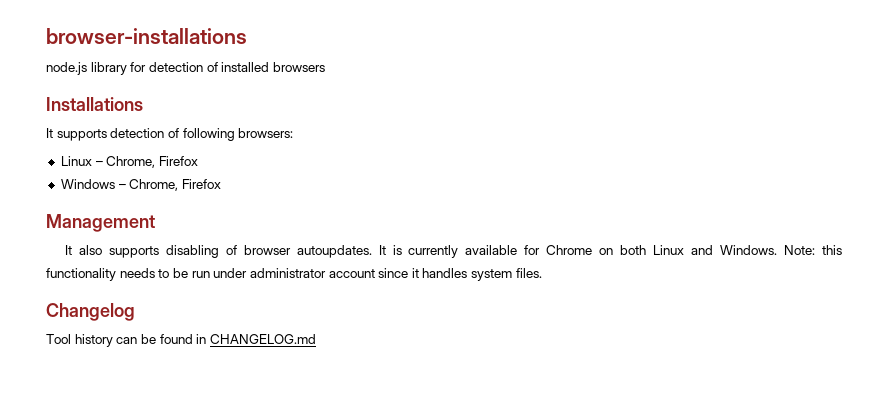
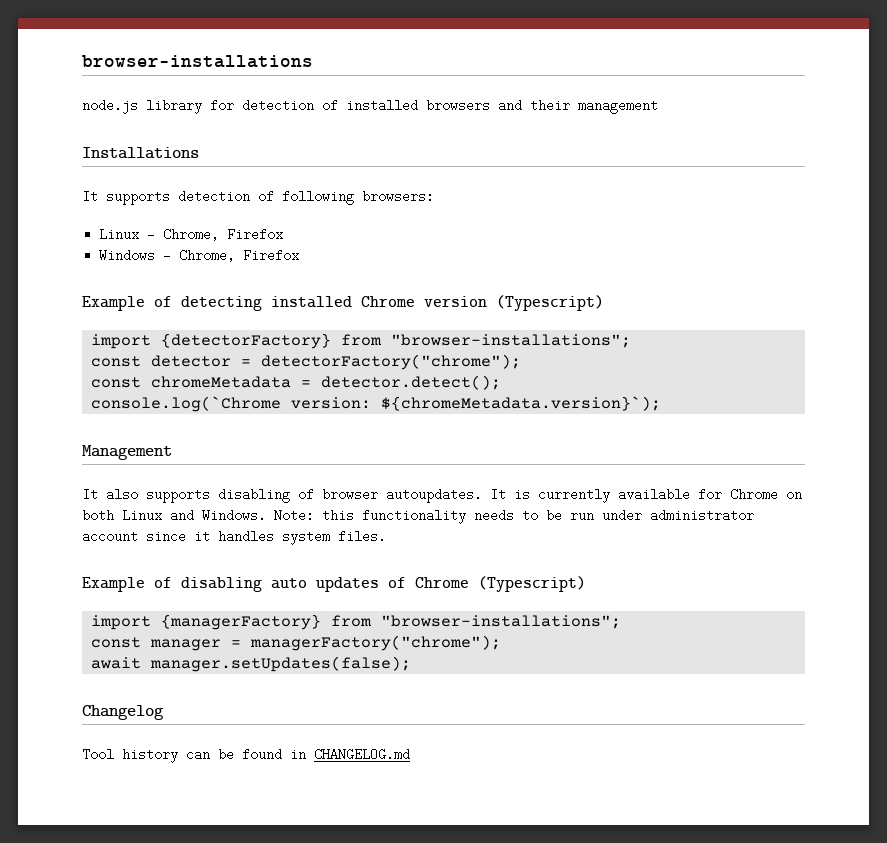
(325, 67) none -> [498,99,658,114] and their management
(221, 184) none -> [82,295,604,311] [91,333,632,349] [91,354,522,370] [91,375,502,390] [91,396,662,412] // Example of detecting installed Chrome version (Typescript) // import {detectorFactory} from "browser-installations"; // const detector = detectorFactory("chrome"); // const chromeMetadata = detector.detect(); // console.log(`Chrome version: ${chromeMetadata.version}`);
(542, 273) none -> [82,576,586,592] [91,614,622,630] [91,635,502,651] [91,656,412,672] // Example of disabling auto updates of Chrome (Typescript) // import {managerFactory} from "browser-installations"; // const manager = managerFactory("chrome"); // await manager.setUpdates(false);

